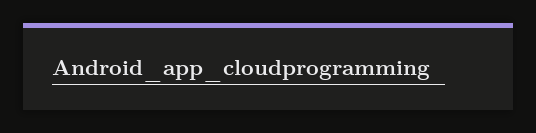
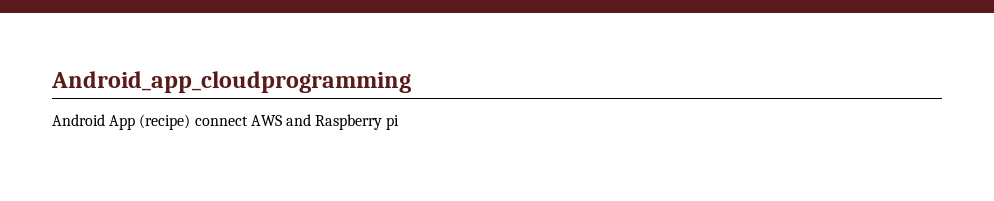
(430, 71) none -> [52,114,400,130] // Android App (recipe) connect AWS and Raspberry pi

